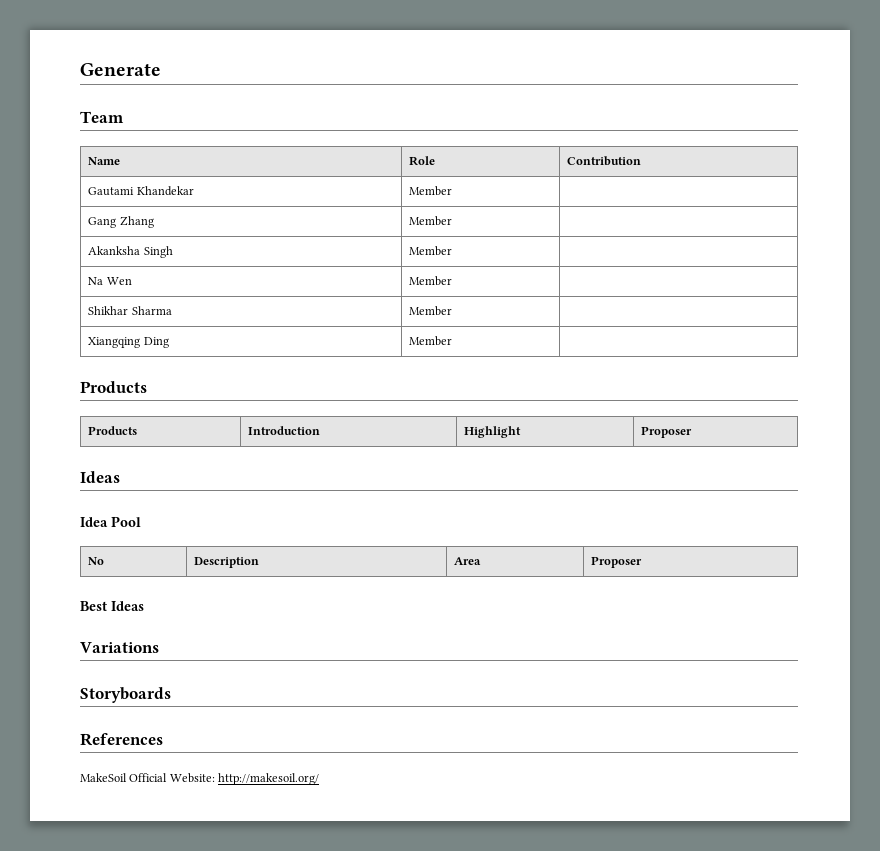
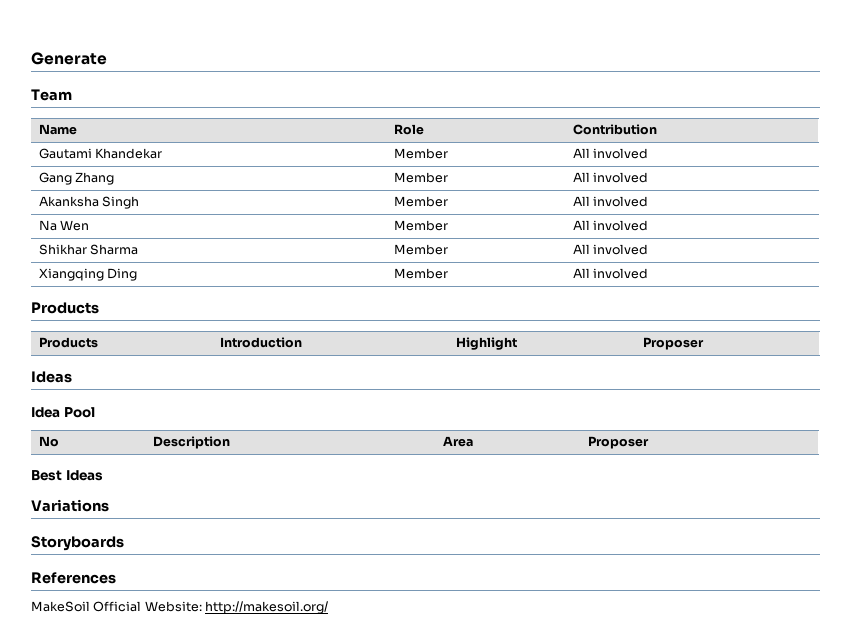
(453, 191) none -> [572,148,649,159] All involved
(453, 221) none -> [572,172,649,183] All involved
(453, 251) none -> [572,196,649,207] All involved
(453, 281) none -> [572,220,649,231] All involved
(453, 311) none -> [572,244,649,255] All involved
(453, 341) none -> [572,268,649,279] All involved

